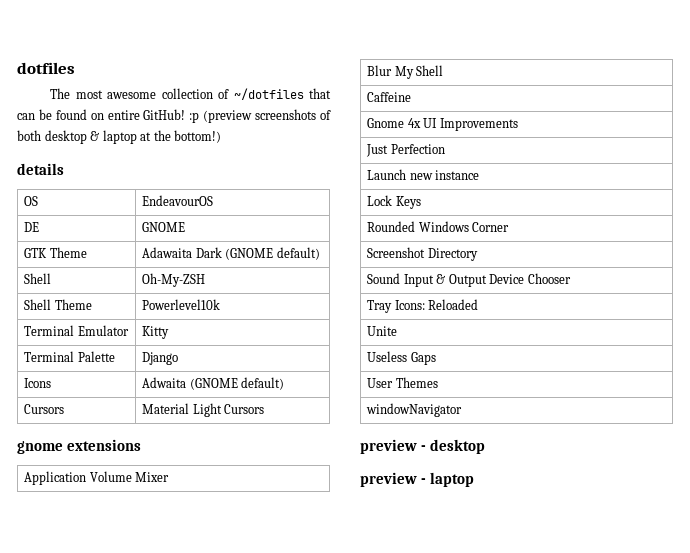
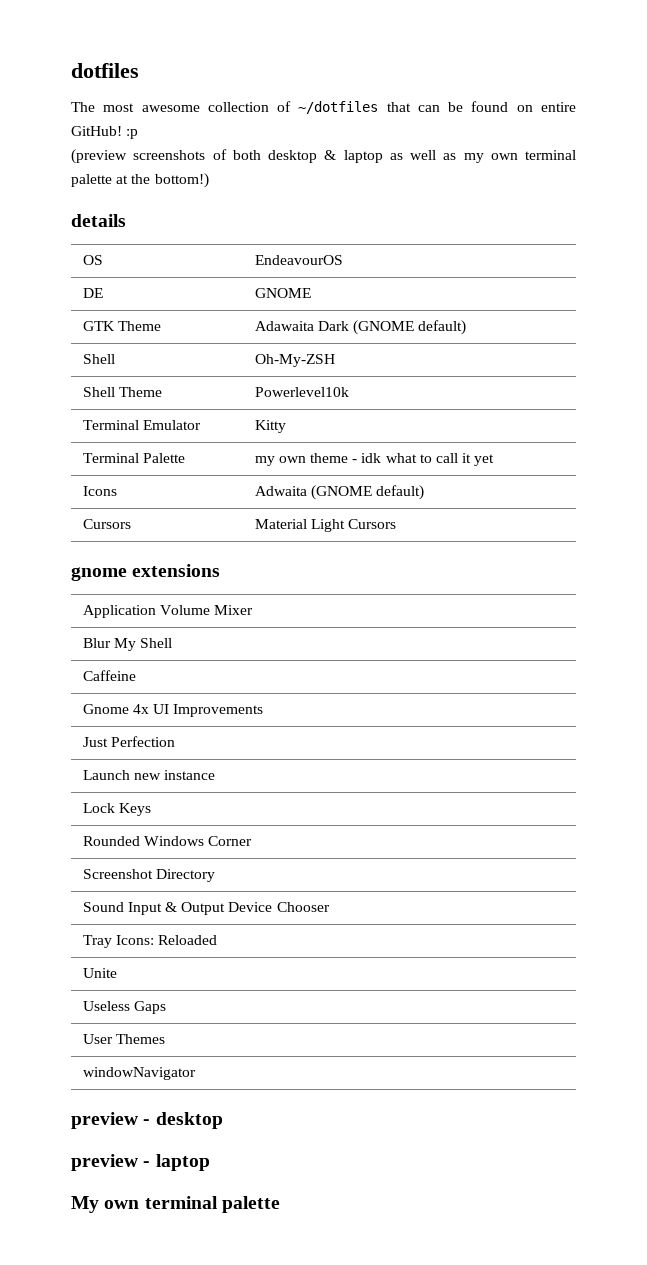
(200, 117) none -> (139, 134) //
(137, 137) none -> [389,150,576,163] [71,174,112,187] as well as my own terminal palette
[142,352,179,365] Django -> [254,453,495,466] my own theme - idk what to call it yet
(475, 479) none -> [71,1196,280,1213] // My own terminal palette

